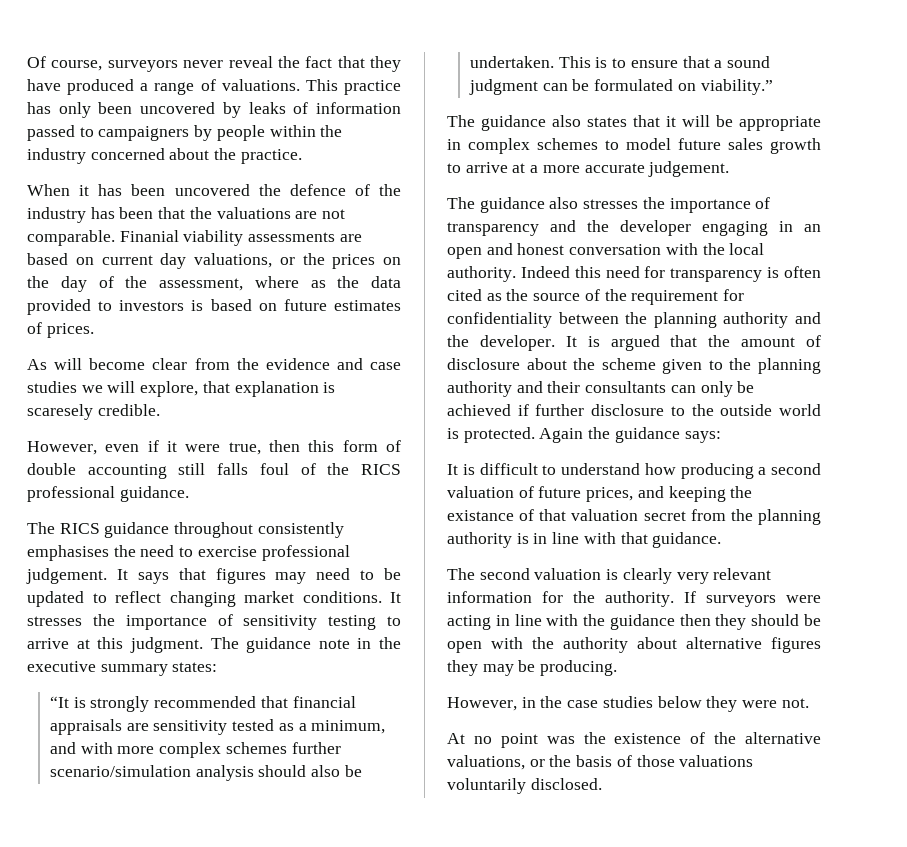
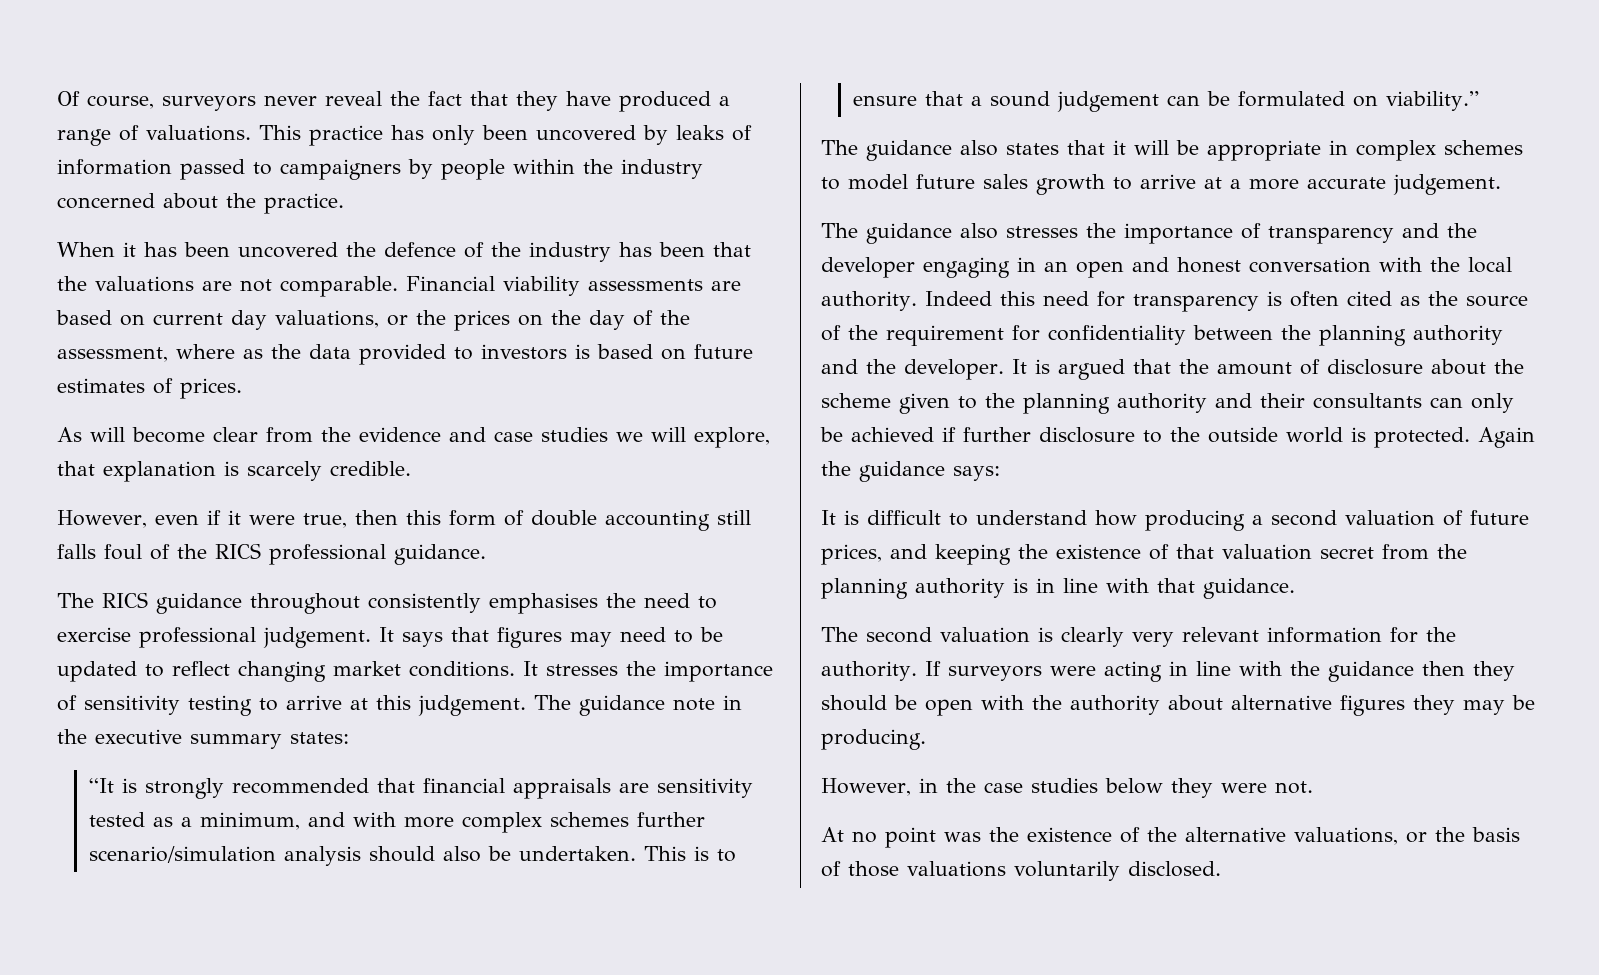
[119,230,179,242] Finanial -> [406,276,495,291] Financial
[27,404,93,420] scaresely -> [247,461,322,481] scarcely
[129,637,203,653] judgment. -> [418,695,526,716] judgement.
[468,79,538,95] judgment -> [1057,91,1160,112] judgement
[447,510,514,521] existance -> [1056,544,1141,559] existence

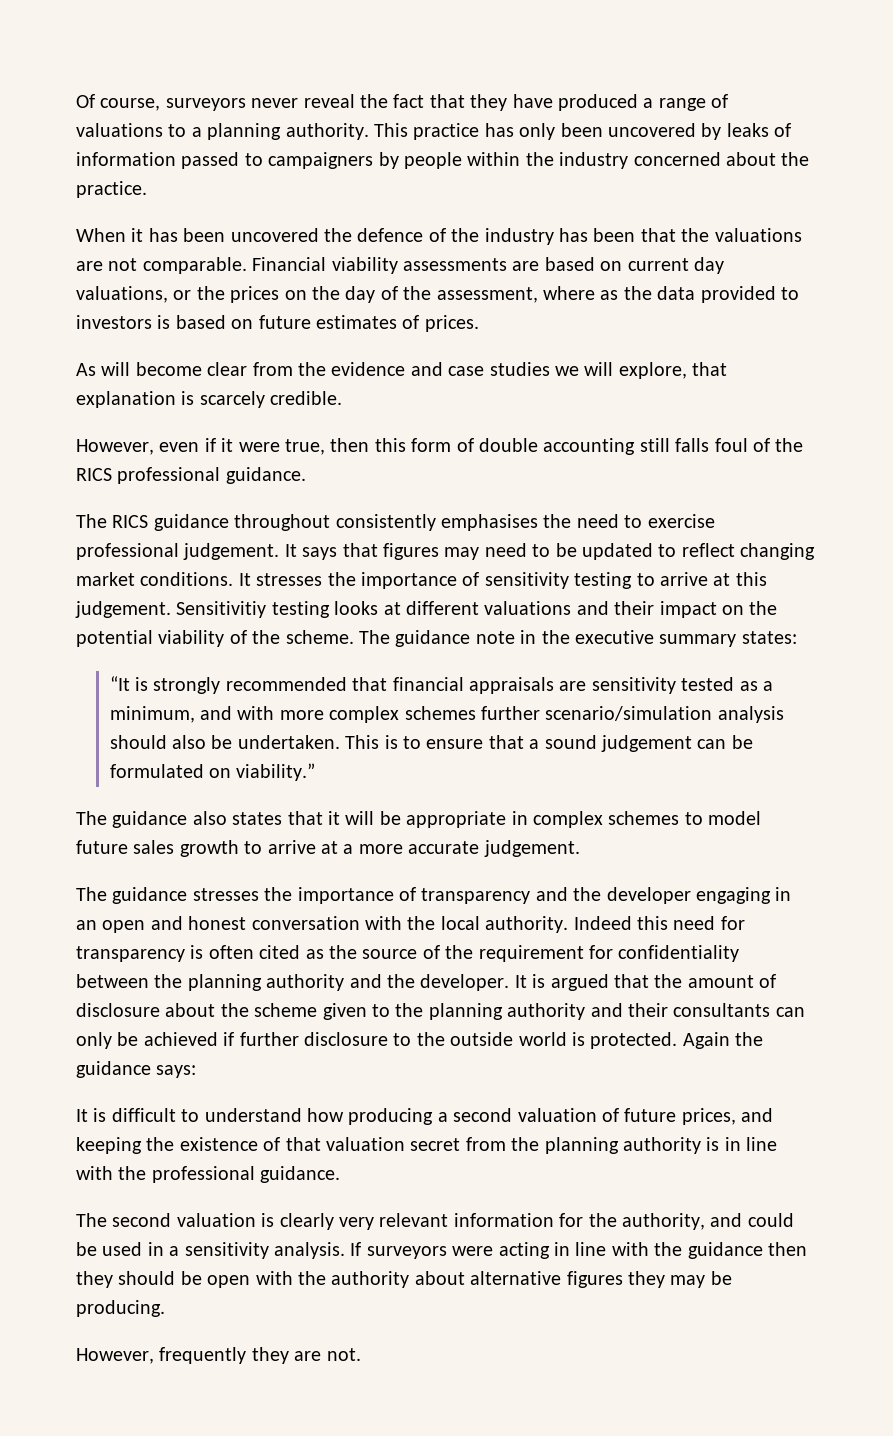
[146,125,251,141] valuations. -> [76,123,369,140] valuations to a planning authority.
(526, 705) none -> [176,601,778,618] [76,630,354,647] Sensitivitiy testing looks at different valuations and their impact on the potential viability of the scheme.
[960,223,998,239] also -> (188, 895) none
[1157,578,1195,593] that -> [118,1166,255,1183] the professional
[821,661,917,681] authority. -> [621,1213,794,1230] [76,1242,345,1259] authority, and could be used in a sensitivity analysis.
[918,778,1313,798] [821,827,1520,848] [821,861,1221,881] in the case studies below they were not. // At no point was the existence of the alternative valuations, or the basis of those valuations voluntarily disclosed. -> [159,1347,361,1364] frequently they are not.

